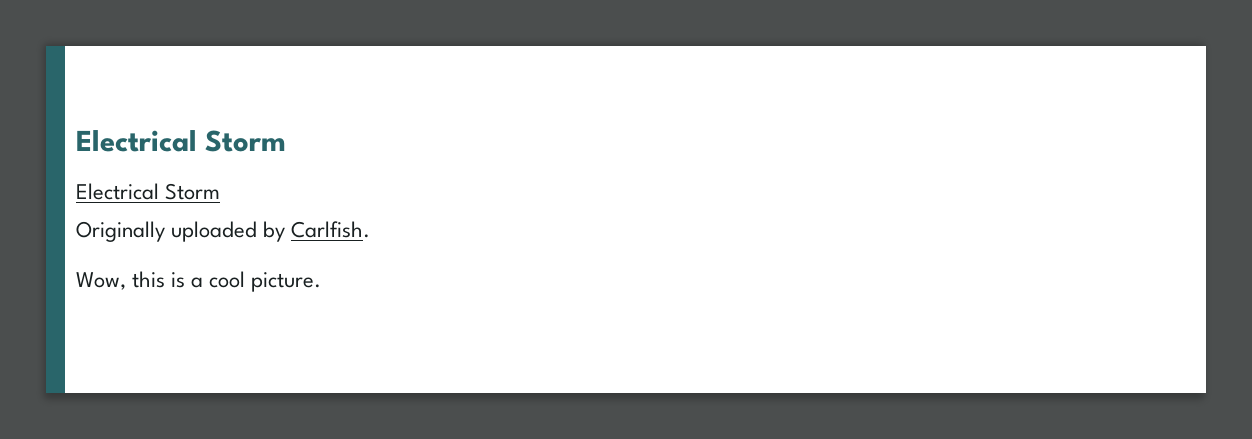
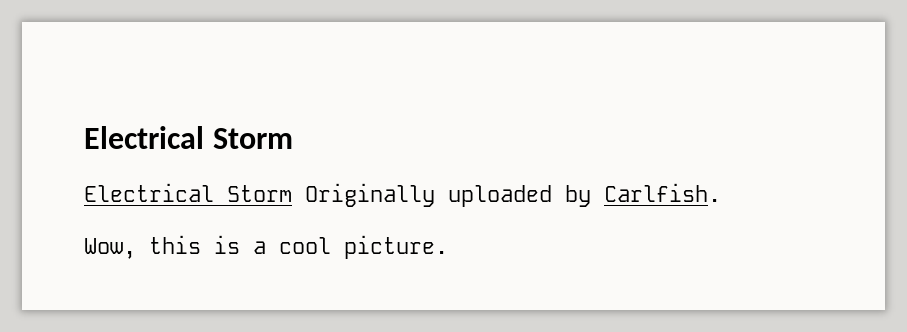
(221, 191) // -> (292, 193) none

